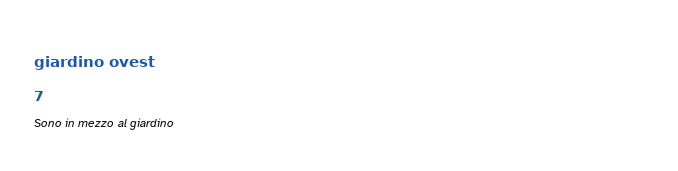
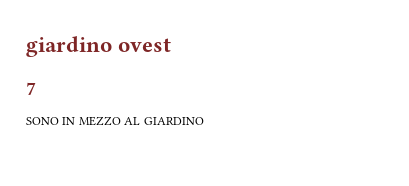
[34,118,174,130] Sono in mezzo al giardino -> [26,116,204,126] SONO IN MEZZO AL GIARDINO

